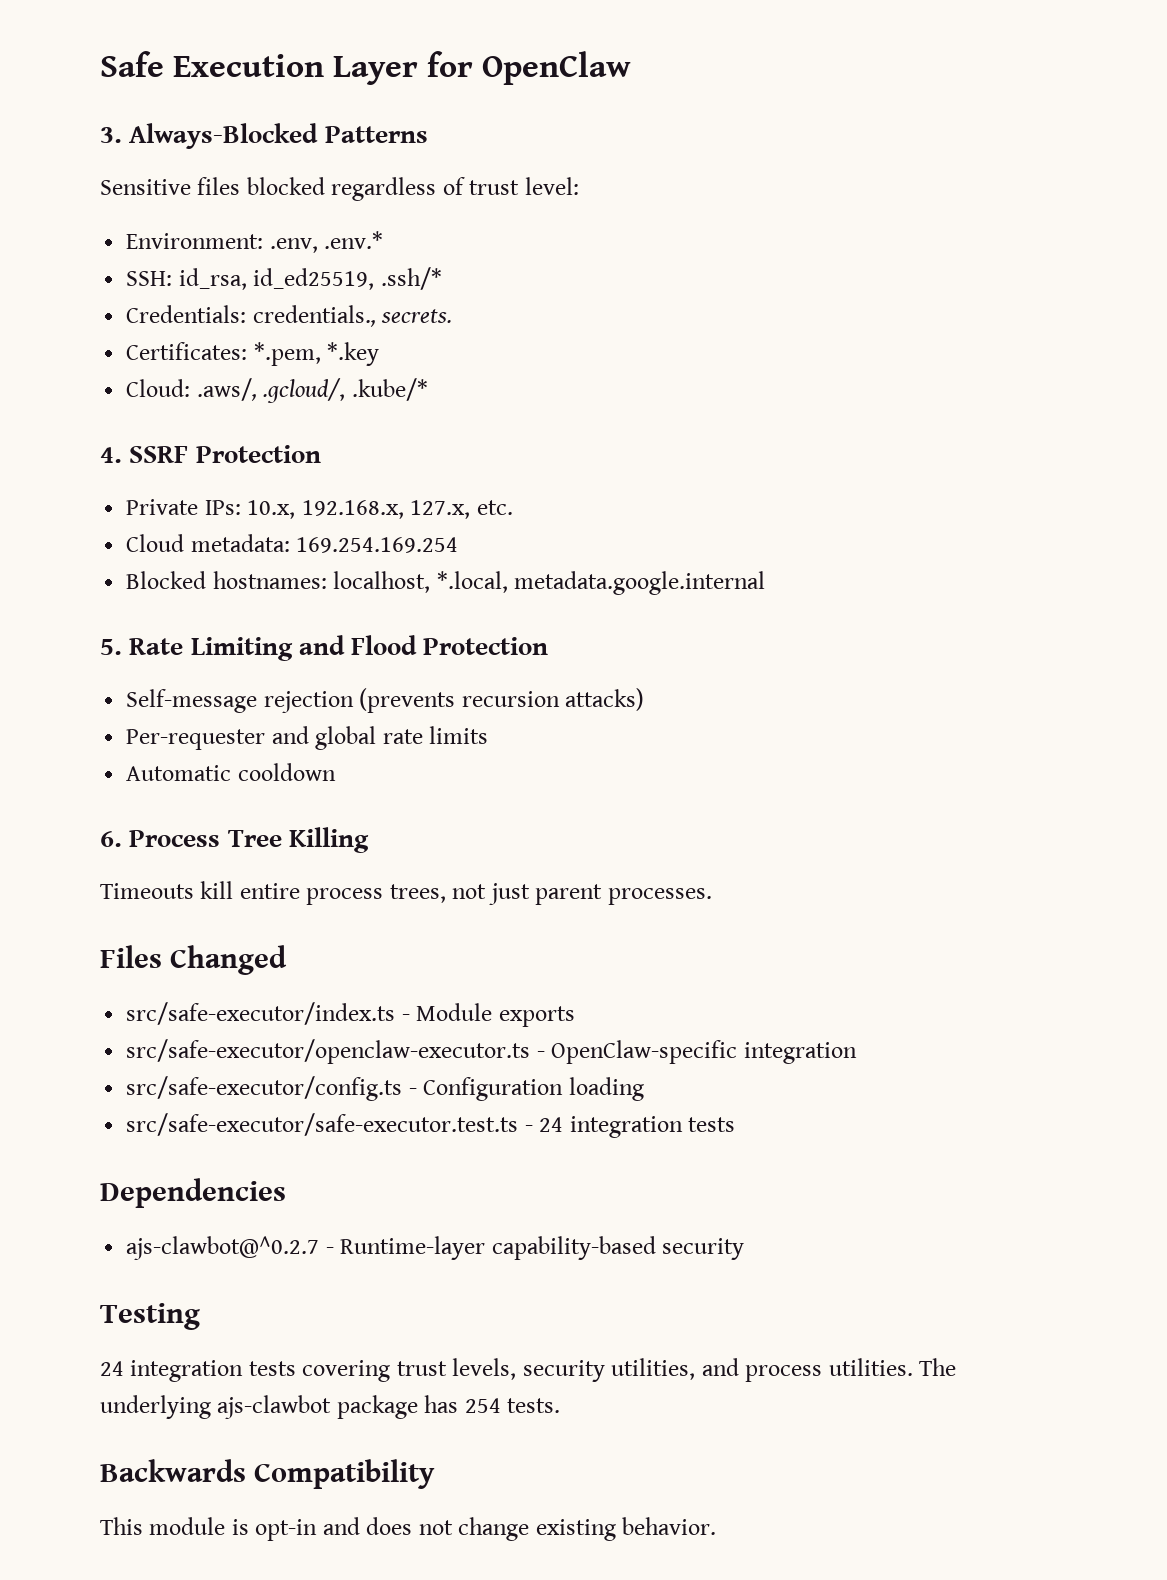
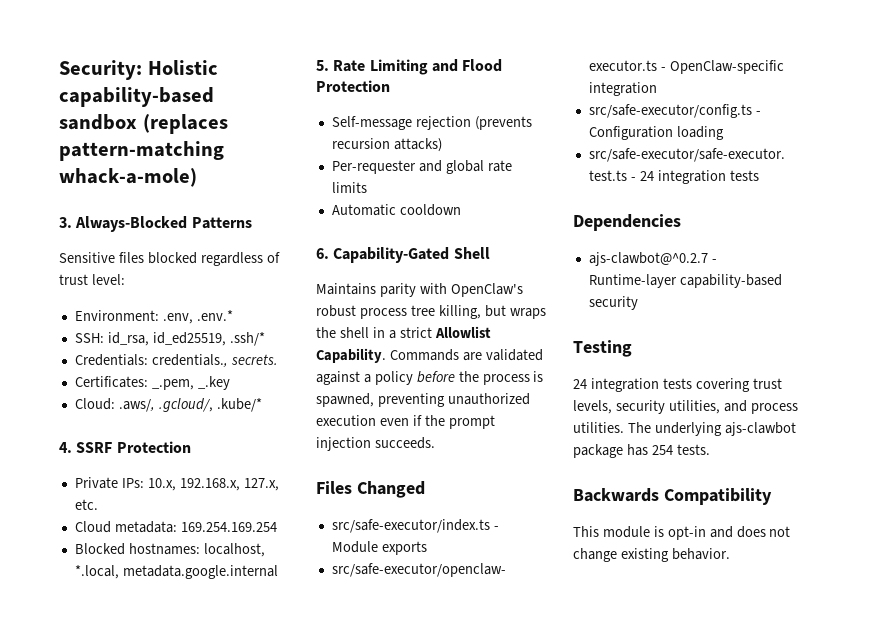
[100,51,632,85] Safe Execution Layer for OpenClaw -> [59,60,218,80] [59,87,214,107] [59,114,228,134] [59,141,224,161] [59,168,197,187] Security: Holistic capability-based sandbox (replaces pattern-matching whack-a-mole)
[253,342,380,366] *.pem, *.key -> [151,376,230,390] _.pem, _.key
[129,827,369,853] [100,881,712,905] Process Tree Killing // Timeouts kill entire process trees, not just parent processes. -> [333,247,490,263] [316,283,523,297] [316,305,546,319] [316,326,491,339] [316,348,543,363] [316,371,544,385] [316,393,530,407] [316,415,495,429] [316,437,435,451] Capability-Gated Shell // Maintains parity with OpenClaw's robust process tree killing, but wraps the shell in a strict Allowlist Capability. Commands are validated against a policy before the process is spawned, preventing unauthorized execution even if the prompt injection succeeds.

